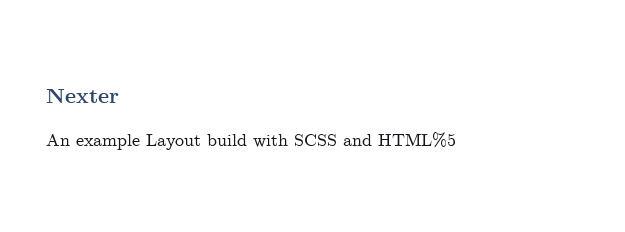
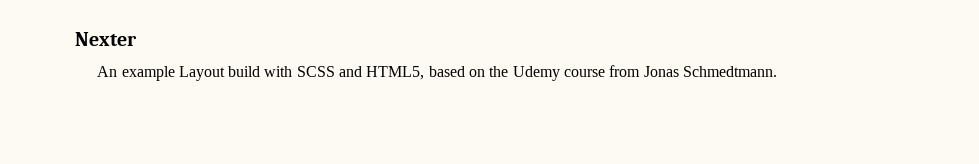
[378,132,456,148] HTML%5 -> [366,65,777,81] HTML5, based on the Udemy course from Jonas Schmedtmann.

